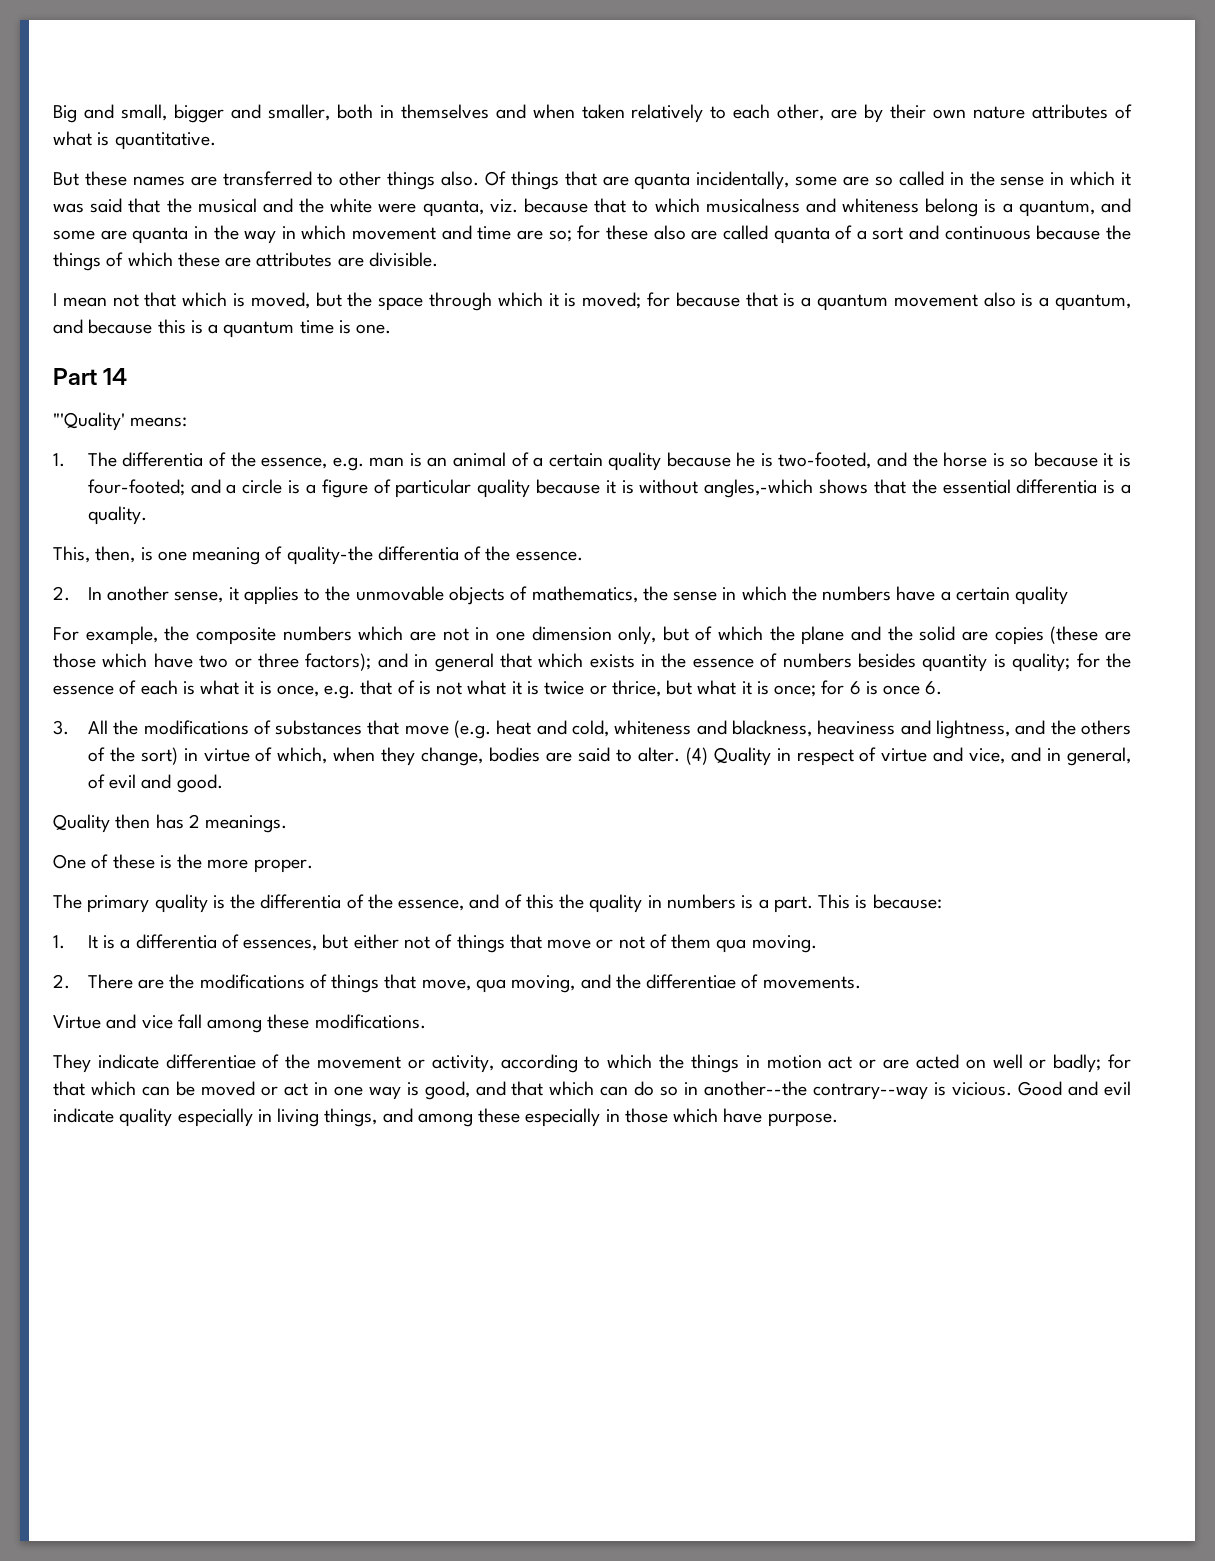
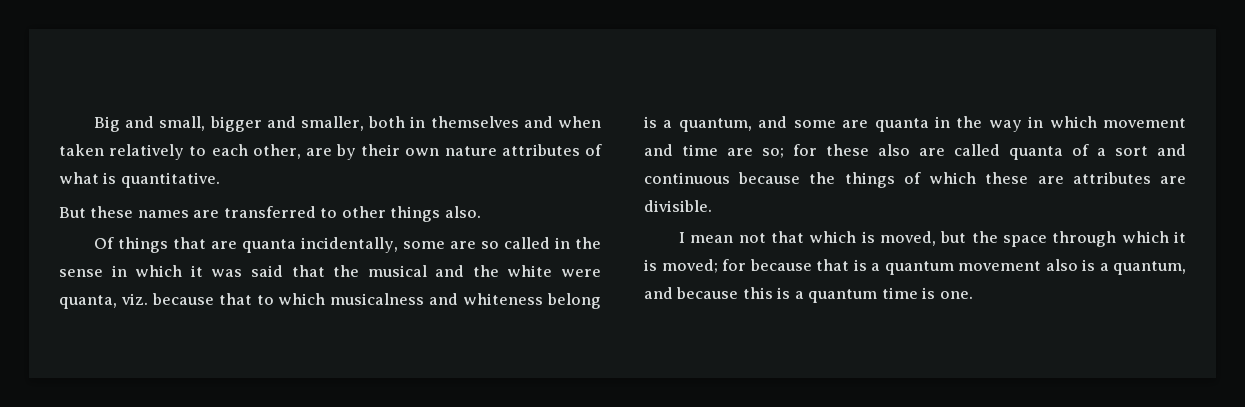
(479, 178) none -> (481, 212) //
[53,368,128,385] [53,412,188,431] [53,452,1132,471] [87,479,1132,498] [87,506,147,525] [53,546,583,565] [53,586,1069,605] [53,626,1132,645] [53,653,1132,672] [53,680,943,699] [53,720,1131,739] [87,747,1132,766] [87,774,223,793] [53,814,288,833] [53,854,313,873] [53,894,942,913] [53,934,817,953] [53,974,861,993] [53,1014,426,1033] [53,1054,1132,1073] [53,1081,1132,1100] [53,1108,838,1127] // Part 14 // "'Quality' means: // 1. The differentia of the essence, e.g. man is an animal of a certain quality because he is two-footed, and the horse is so because it is four-footed; and a circle is a figure of particular quality because it is without angles,-which shows that the essential differentia is a quality. // This, then, is one meaning of quality-the differentia of the essence. // 2. In another sense, it applies to the unmovable objects of mathematics, the sense in which the numbers have a certain quality // For example, the composite numbers which are not in one dimension only, but of which the plane and the solid are copies (these are those which have two or three factors); and in general that which exists in the essence of numbers besides quantity is quality; for the essence of each is what it is once, e.g. that of is not what it is twice or thrice, but what it is once; for 6 is once 6. // 3. All the modifications of substances that move (e.g. heat and cold, whiteness and blackness, heaviness and lightness, and the others of the sort) in virtue of which, when they change, bodies are said to alter. (4) Quality in respect of virtue and vice, and in general, of evil and good. // Quality then has 2 meanings. // One of these is the more proper. // The primary quality is the differentia of the essence, and of this the quality in numbers is a part. This is because: // 1. It is a differentia of essences, but either not of things that move or not of them qua moving. // 2. There are the modifications of things that move, qua moving, and the differentiae of movements. // Virtue and vice fall among these modifications. // They indicate differentiae of the movement or activity, according to which the things in motion act or are acted on well or badly; for that which can be moved or act in one way is good, and that which can do so in another--the contrary--way is vicious. Good and evil indicate quality especially in living things, and among these especially in those which have purpose. -> (973, 295) none

